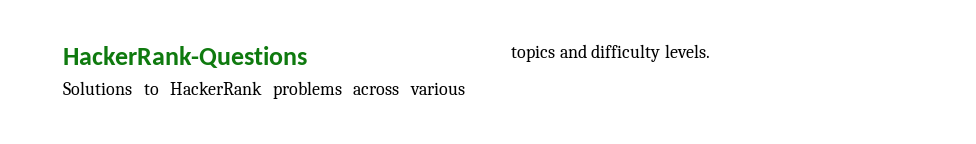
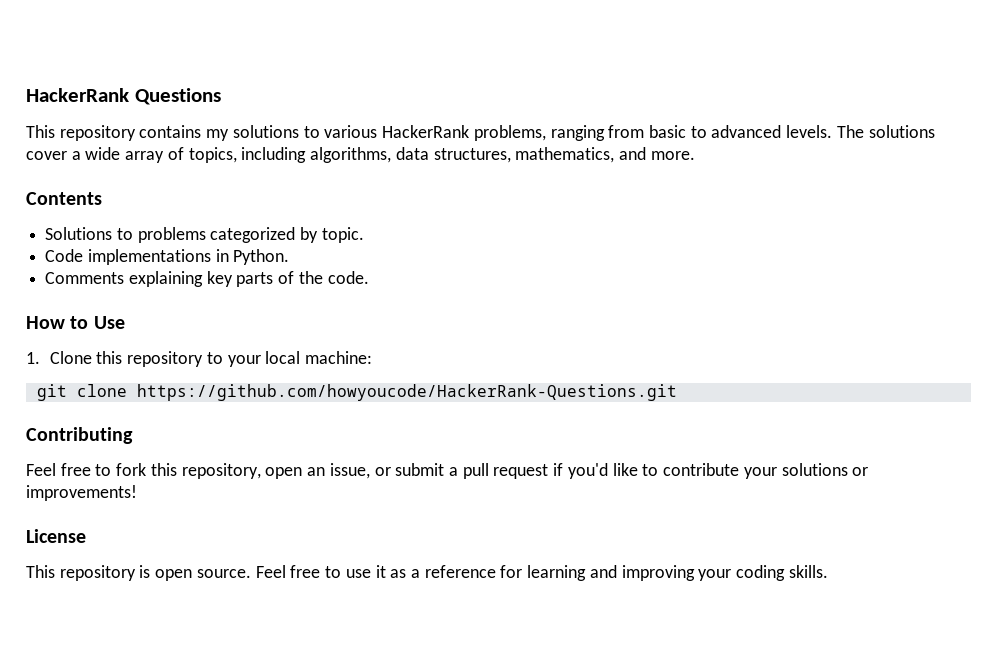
[63,46,307,68] [63,81,465,99] [511,44,711,62] HackerRank-Questions // Solutions to HackerRank problems across various topics and difficulty levels. -> [26,88,221,105] [26,125,935,141] [26,147,695,163] [26,192,102,205] [45,227,364,243] [45,249,290,265] [45,271,369,287] [26,316,125,329] [26,351,372,367] [36,384,677,401] [26,427,133,444] [26,463,869,479] [26,485,137,501] [26,529,86,543] [26,565,828,581] HackerRank Questions // This repository contains my solutions to various HackerRank problems, ranging from basic to advanced levels. The solutions cover a wide array of topics, including algorithms, data structures, mathematics, and more. // Contents // Solutions to problems categorized by topic. // Code implementations in Python. // Comments explaining key parts of the code. // How to Use // 1. Clone this repository to your local machine: // git clone https://github.com/howyoucode/HackerRank-Questions.git // Contributing // Feel free to fork this repository, open an issue, or submit a pull request if you'd like to contribute your solutions or improvements! // License // This repository is open source. Feel free to use it as a reference for learning and improving your coding skills.

